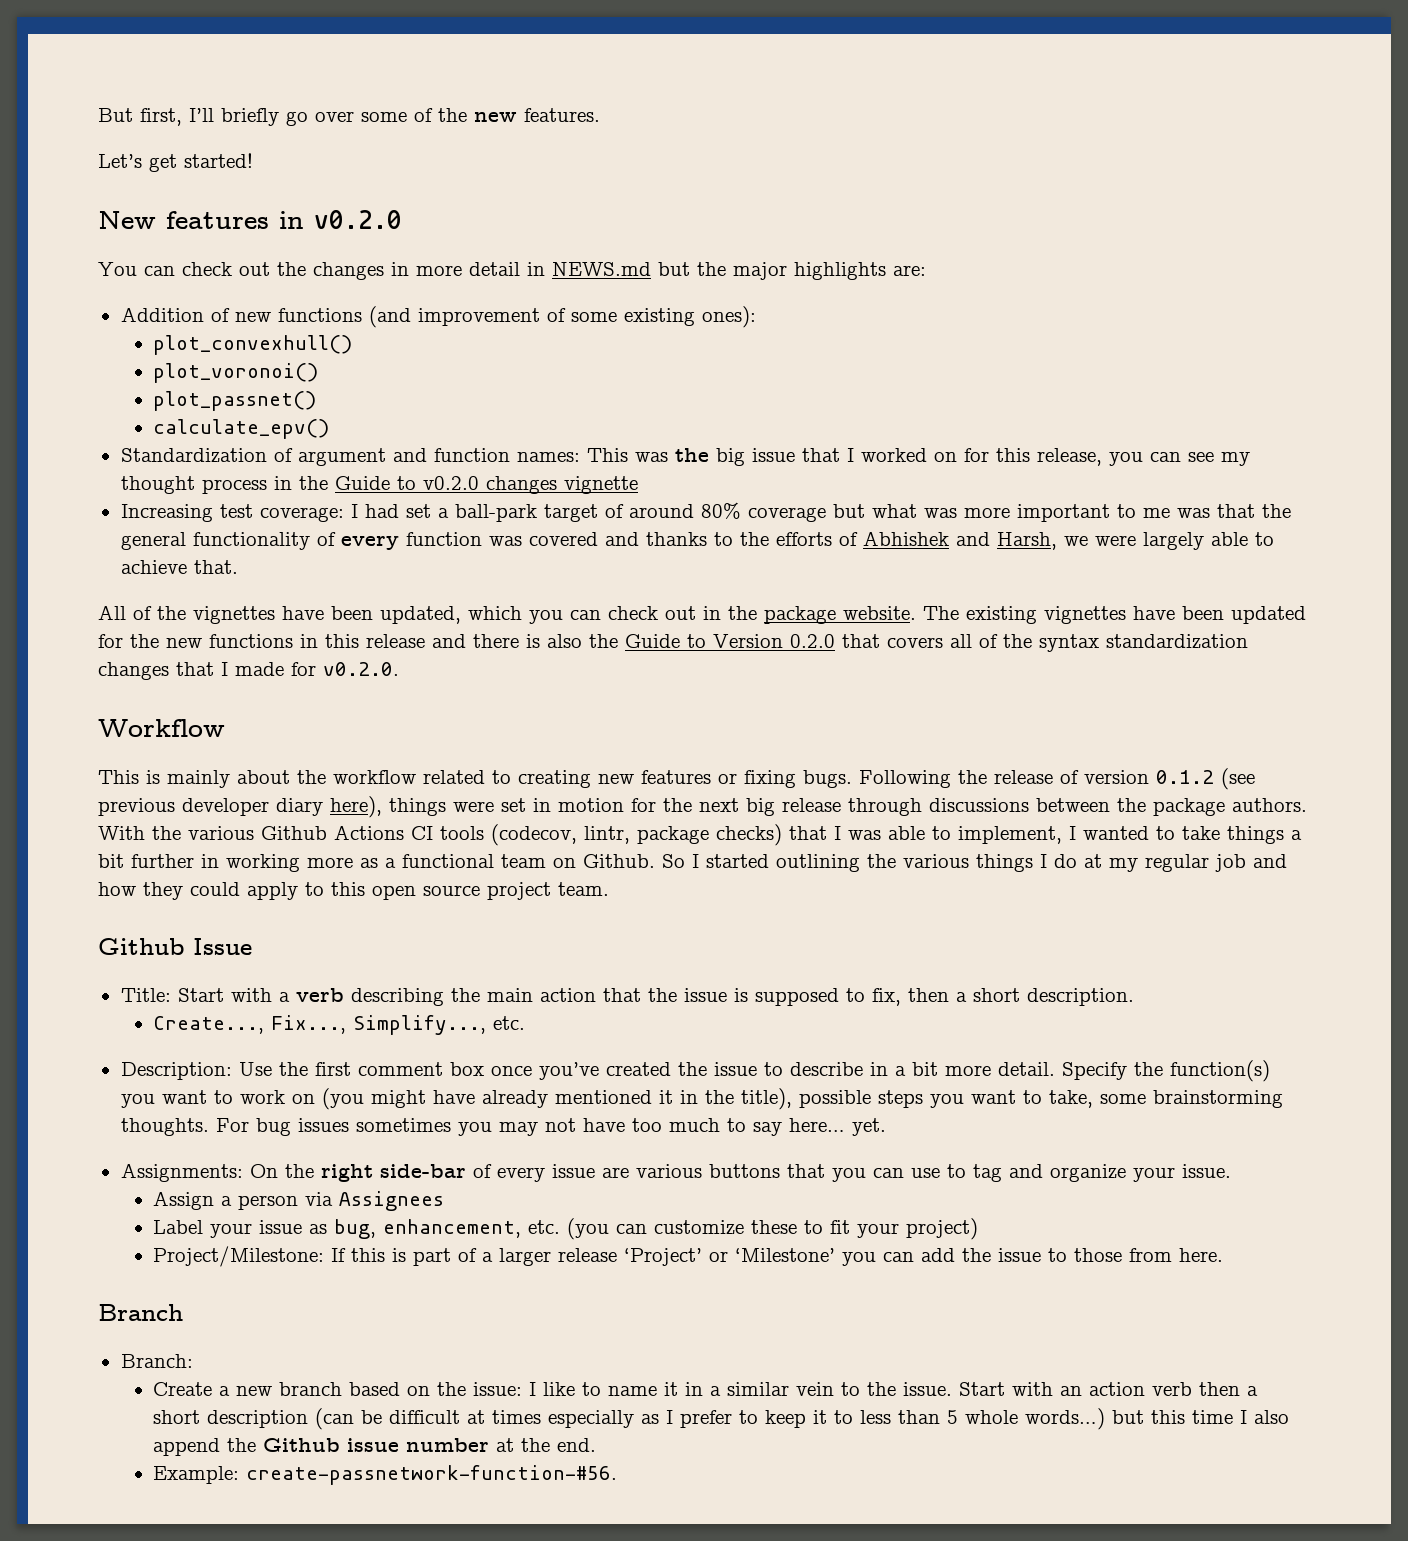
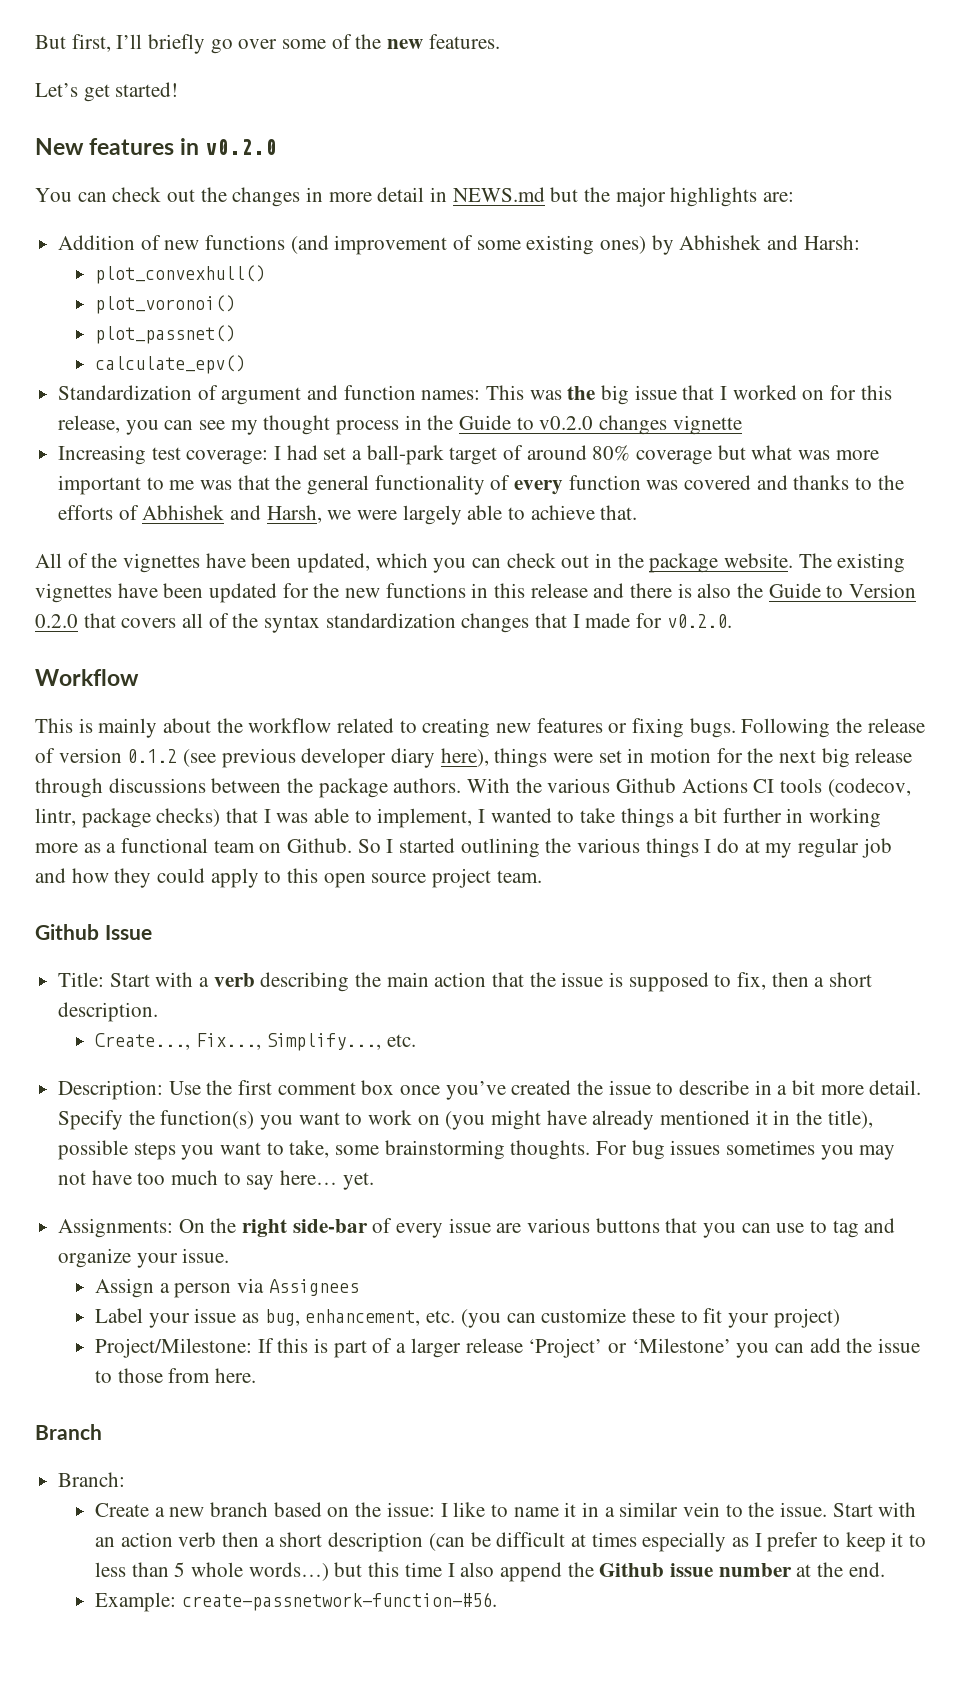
[701,306,756,328] ones): -> [600,235,860,255] ones) by Abhishek and Harsh:

